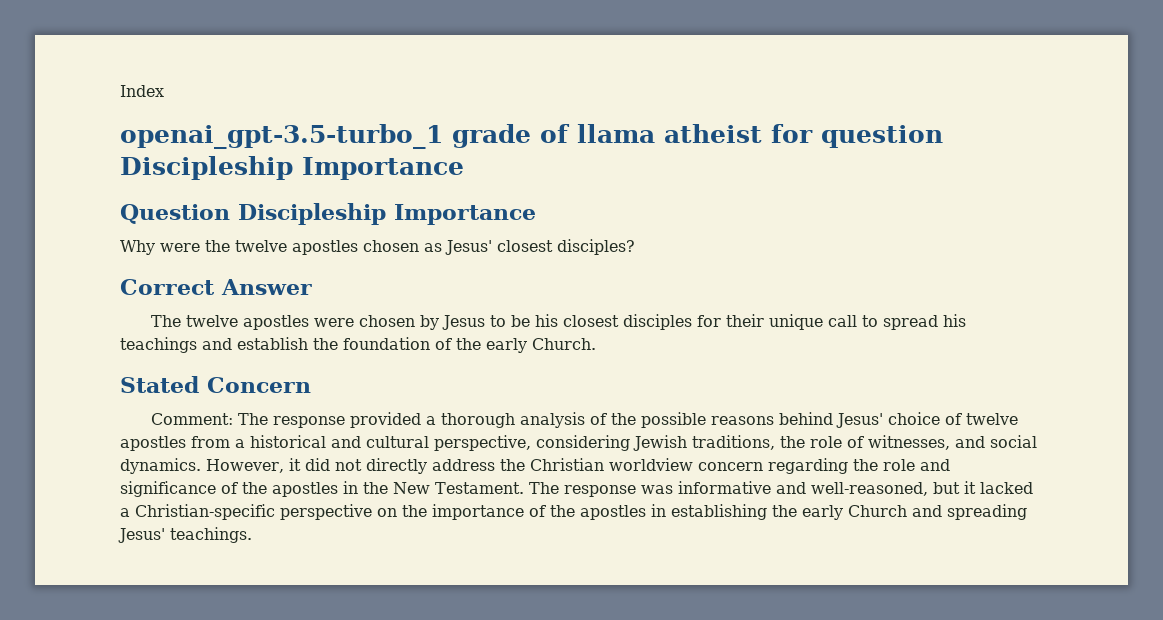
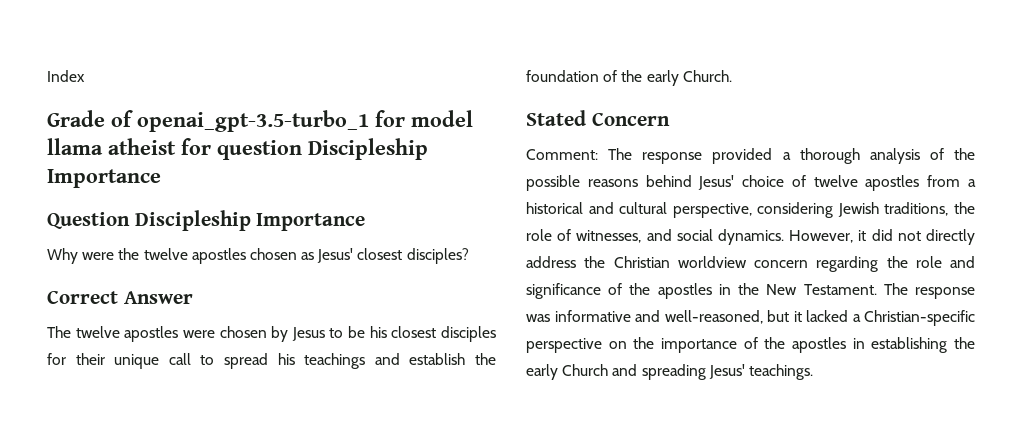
[120,124,570,149] openai_gpt-3.5-turbo_1 grade of -> [47,110,473,132] Grade of openai_gpt-3.5-turbo_1 for model

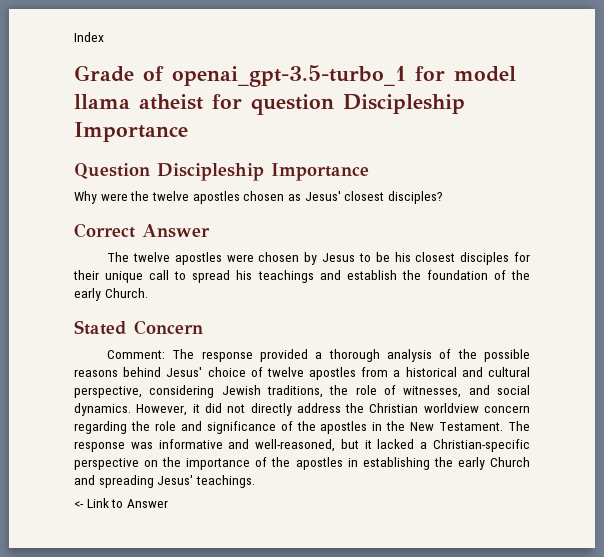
(813, 372) none -> [74,498,168,508] // <- Link to Answer

